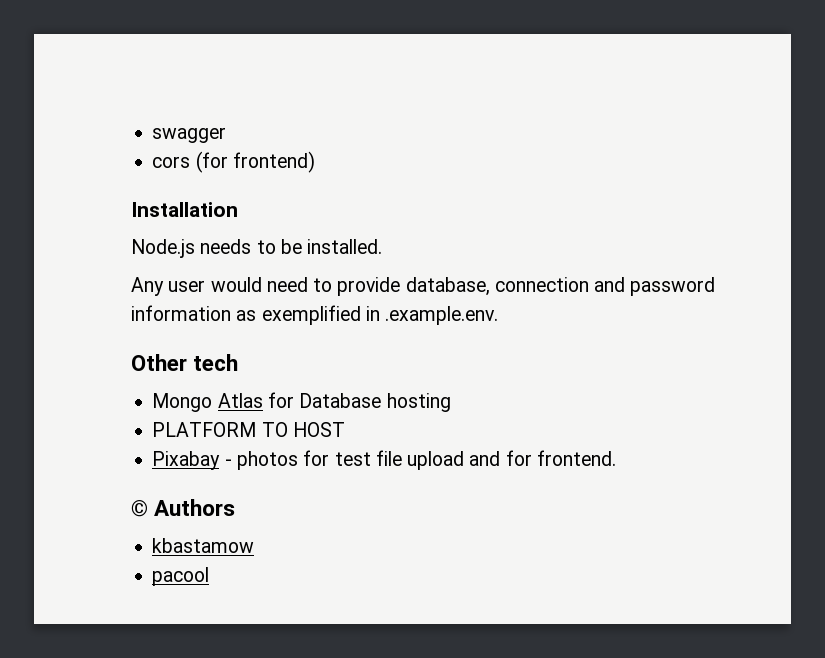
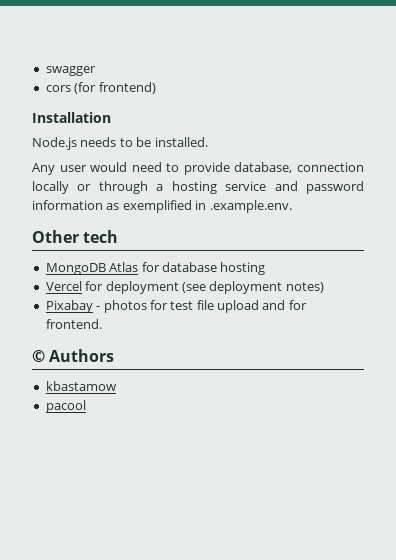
(589, 284) none -> [32,181,267,194] locally or through a hosting service
[152,393,213,412] Mongo -> [45,263,106,275] MongoDB
[299,393,382,408] Database -> [161,262,217,272] database
[152,422,345,437] PLATFORM TO HOST -> [45,281,324,294] Vercel for deployment (see deployment notes)

